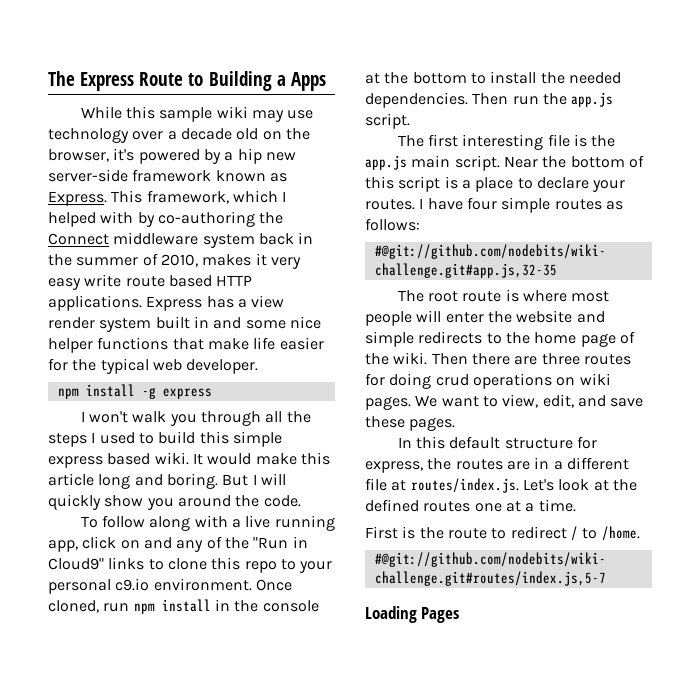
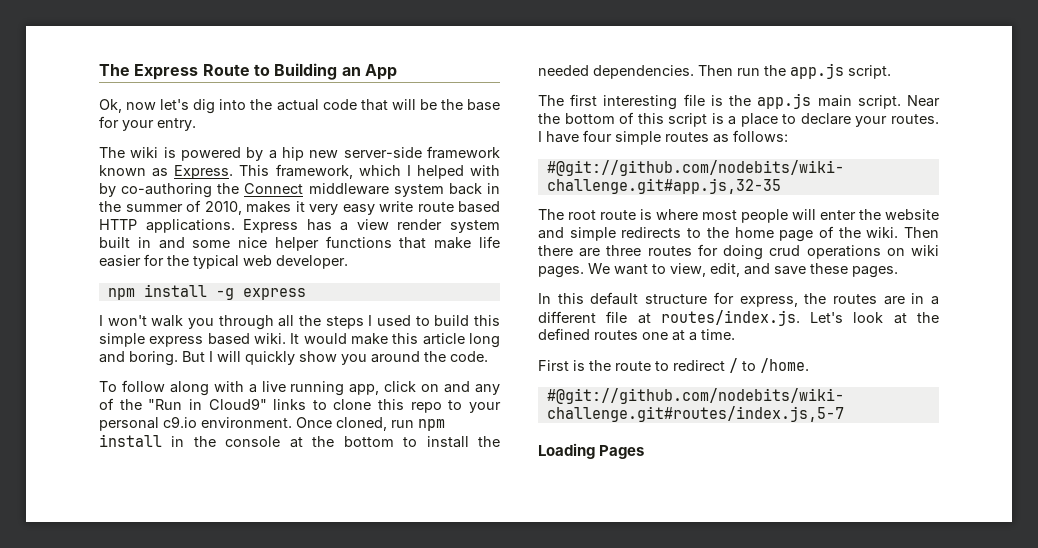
[276,72,326,91] [80,106,314,122] [48,128,310,143] [48,148,135,162] a Apps // While this sample wiki may use technology over a decade old on the browser, it's -> [341,64,397,80] [99,99,500,114] [99,116,196,131] [99,147,176,158] an App // Ok, now let's dig into the actual code that will be the base for your entry. // The wiki is

